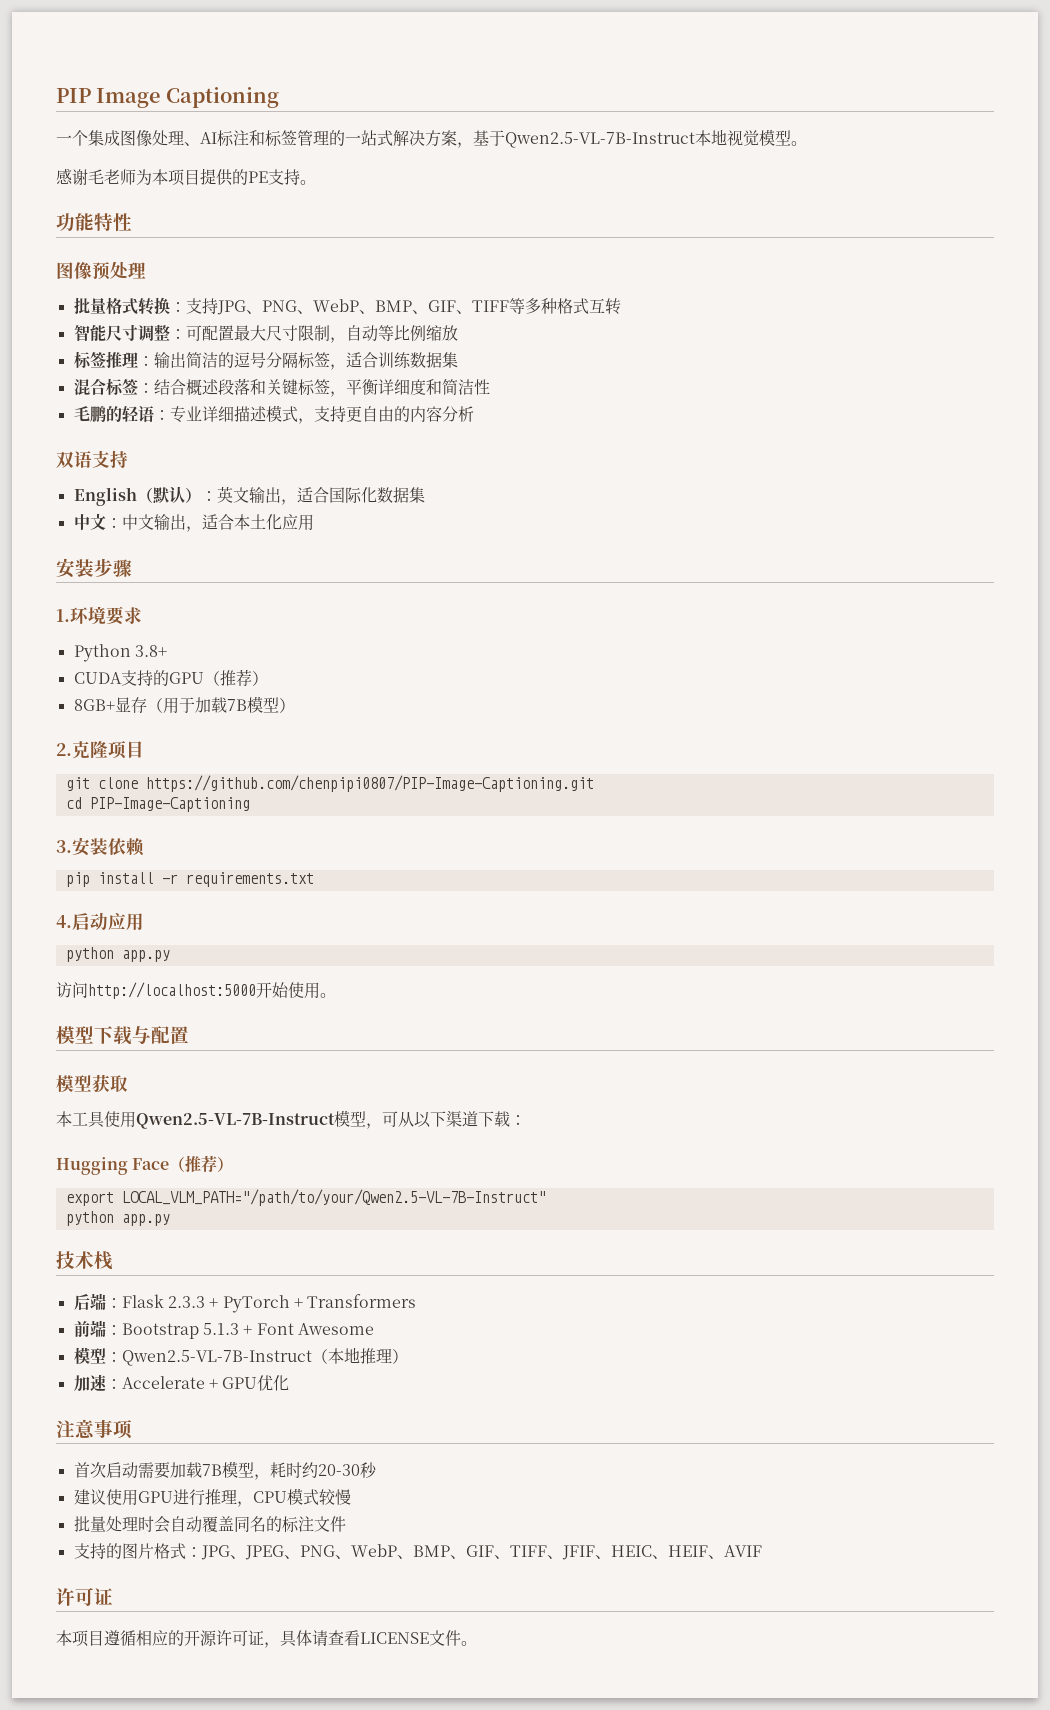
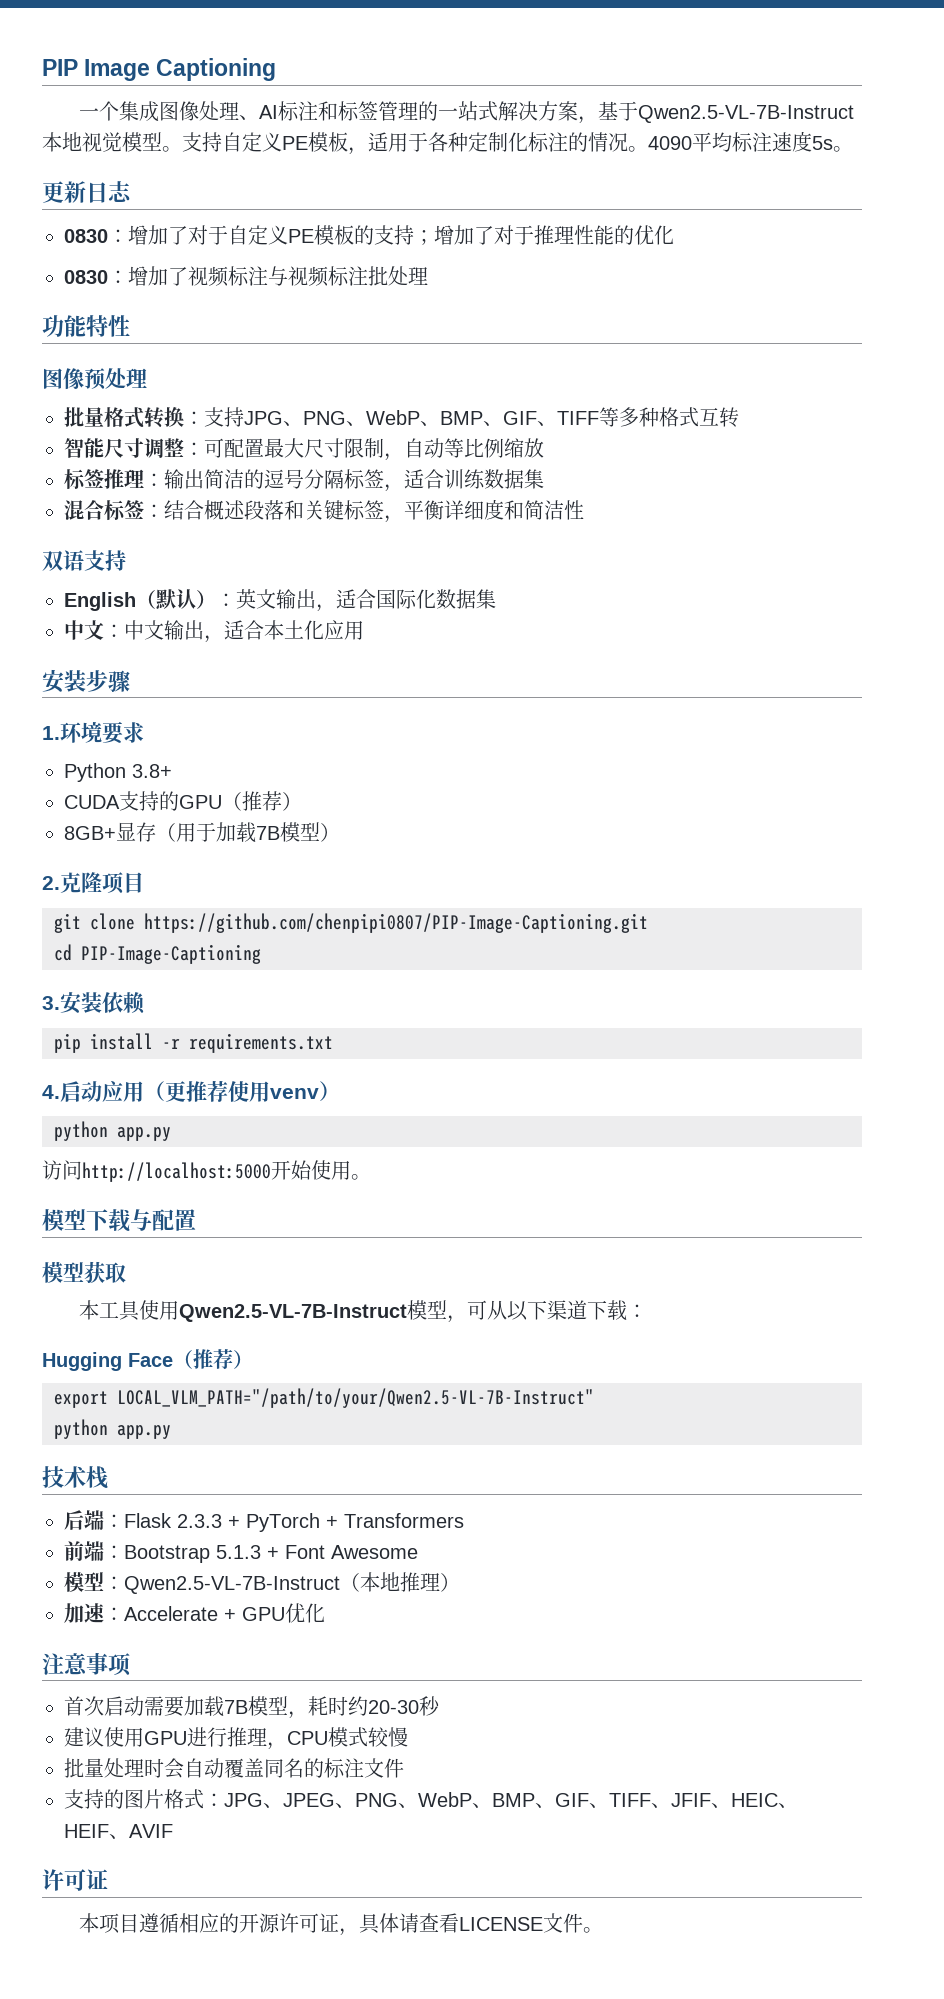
[56,168,316,186] // 感谢毛老师为本项目提供的PE支持。 -> [182,131,853,155] [42,181,132,203] [64,225,674,245] [64,266,428,287] 支持自定义PE模板，适用于各种定制化标注的情况。4090平均标注速度5s。 // 更新日志 // 0830：增加了对于自定义PE模板的支持；增加了对于推理性能的优化 // 0830：增加了视频标注与视频标注批处理
[73,405,474,424] // 毛鹏的轻语：专业详细描述模式，支持更自由的内容分析 -> (584, 510) none
(144, 922) none -> [144,1080,340,1102] （更推荐使用venv）

